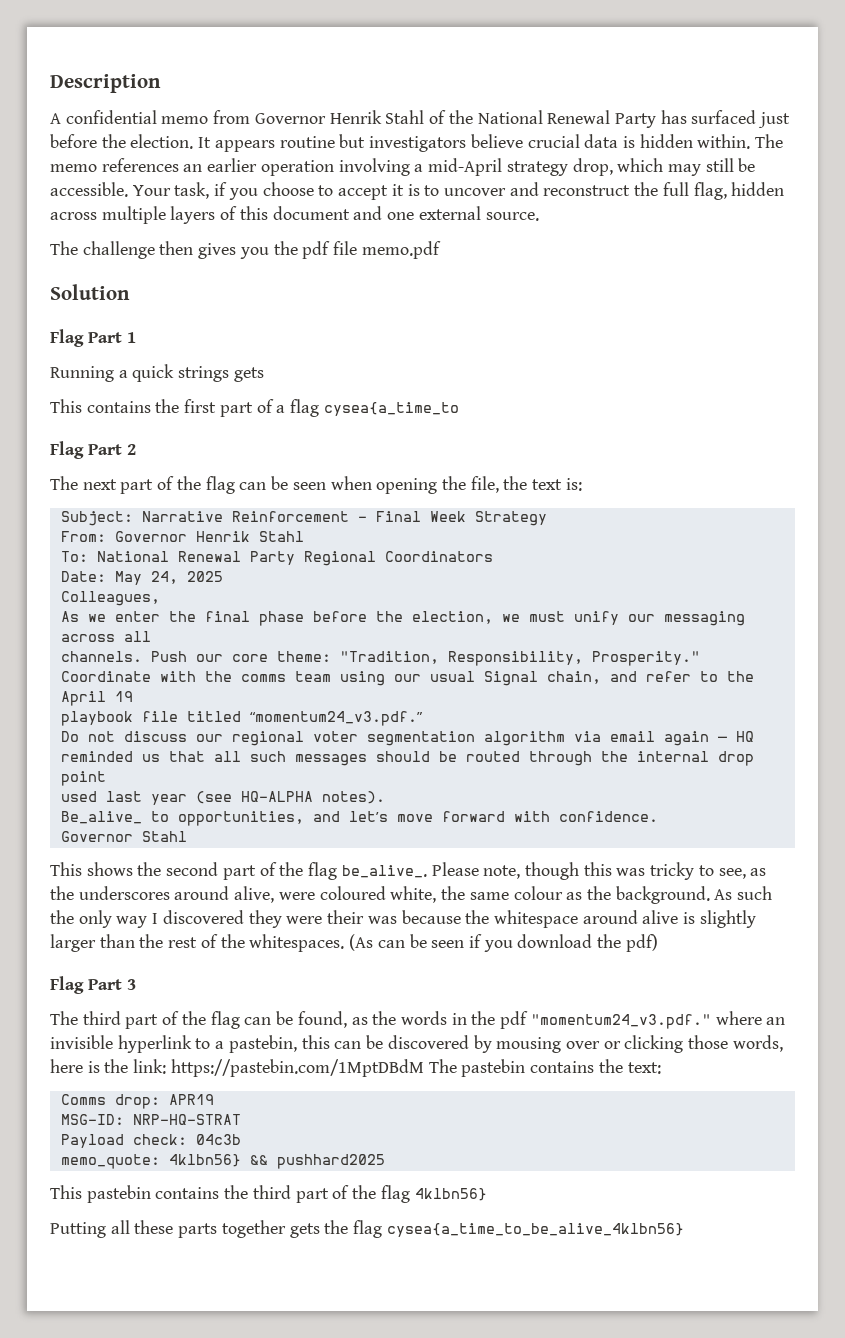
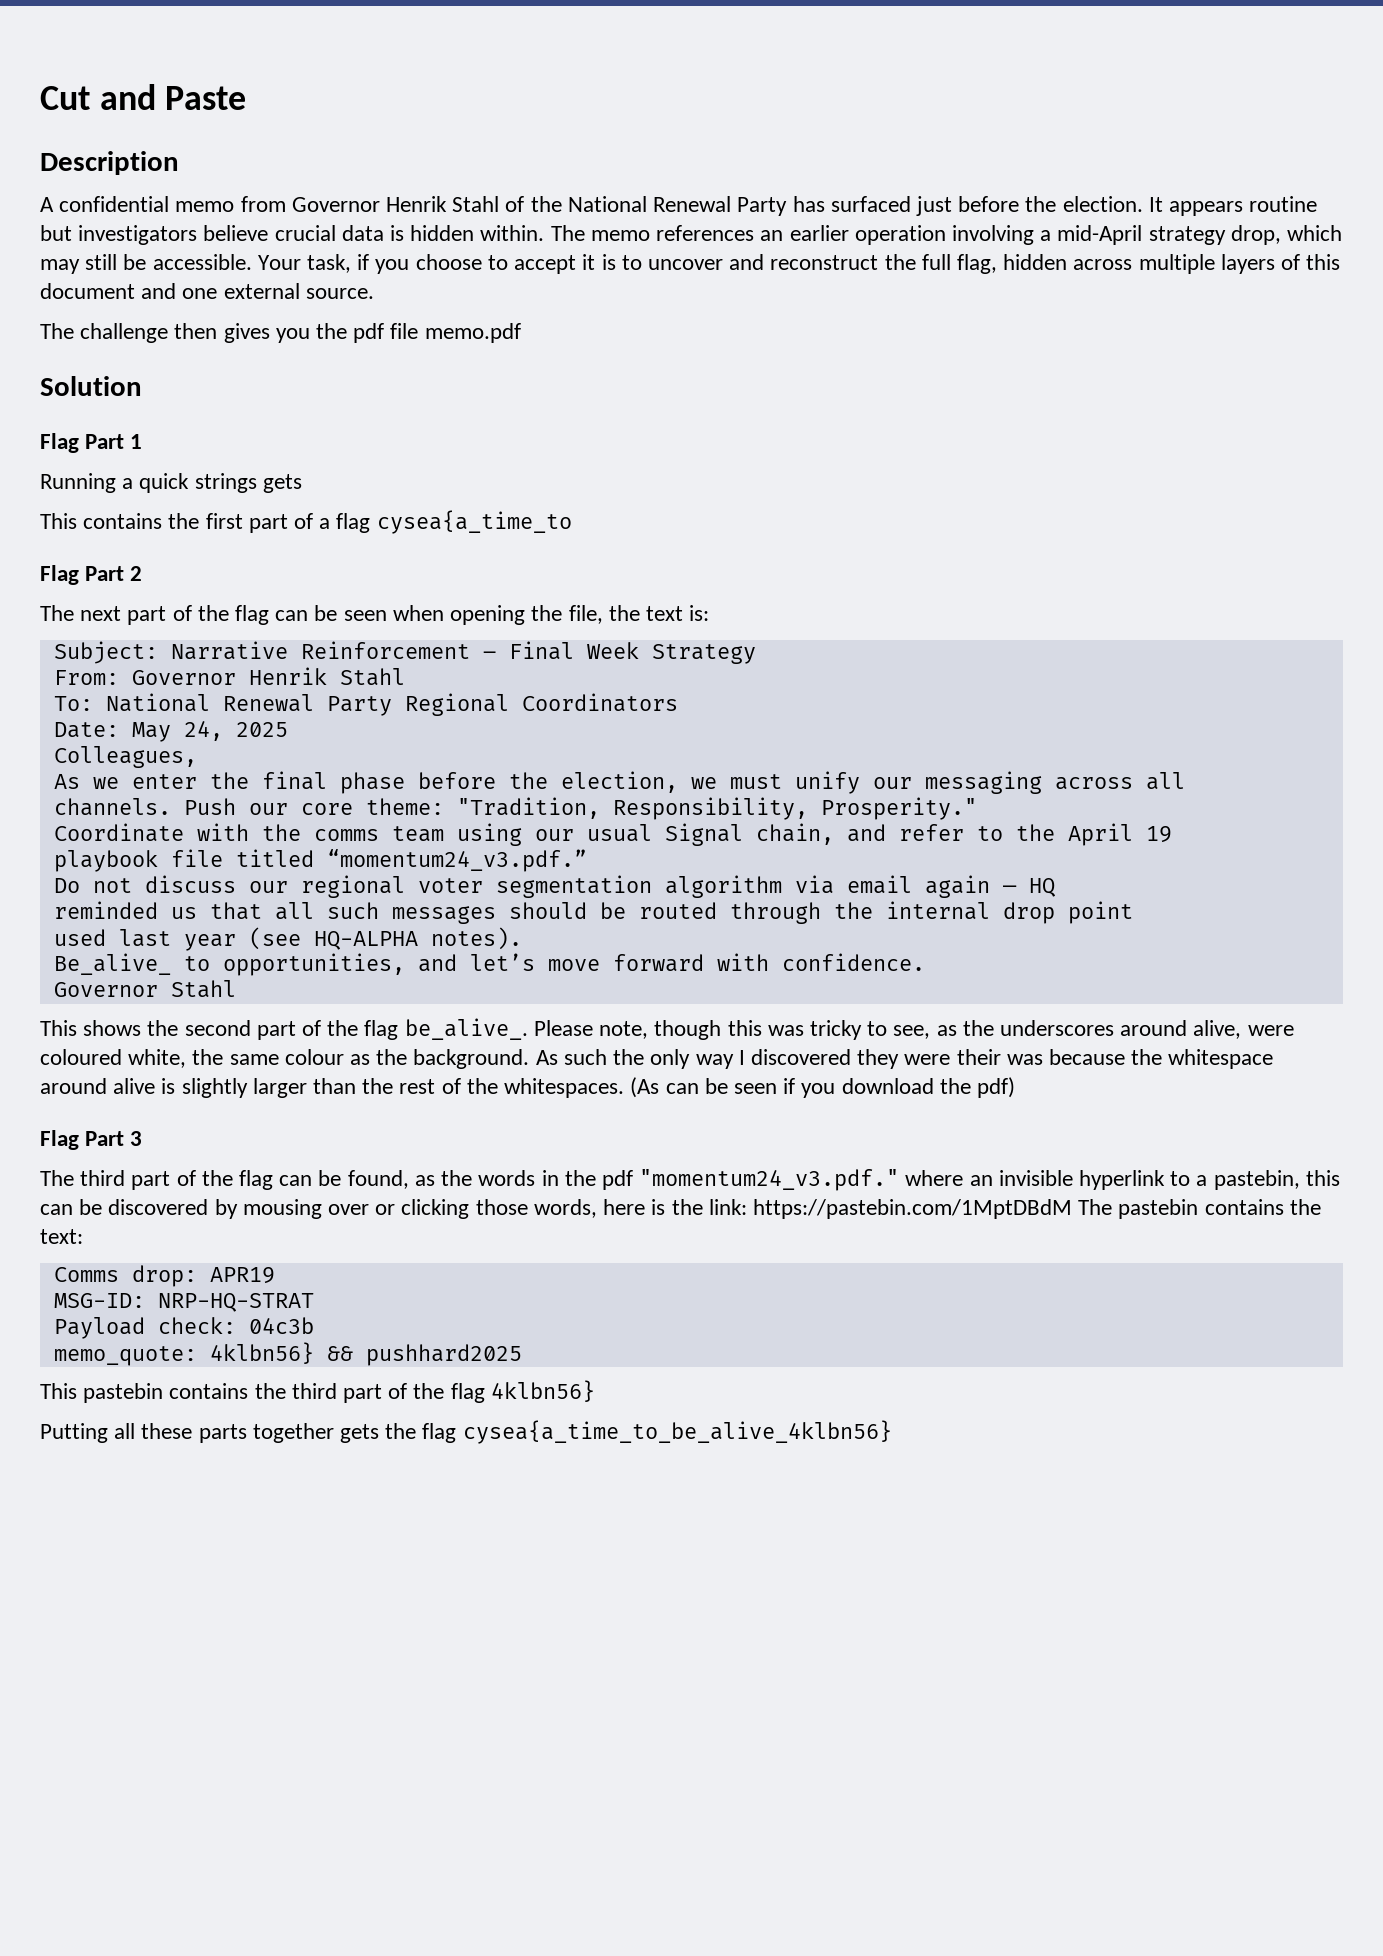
(50, 83) none -> [40,84,247,110] Cut and Paste //

